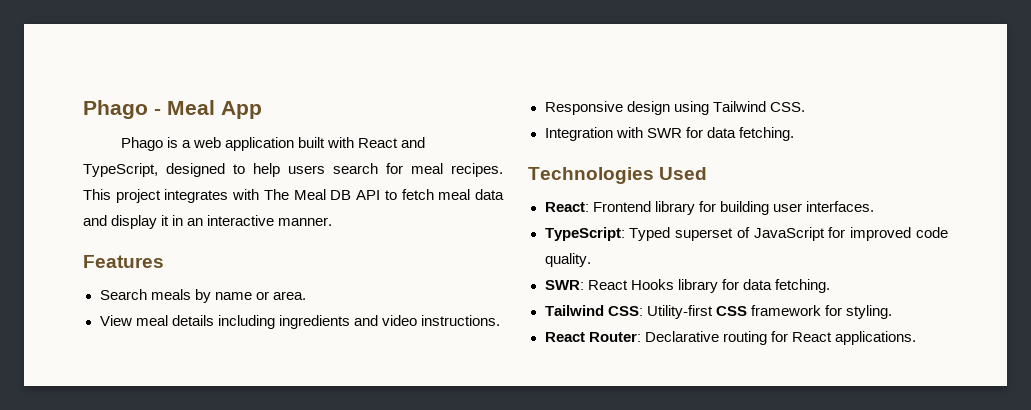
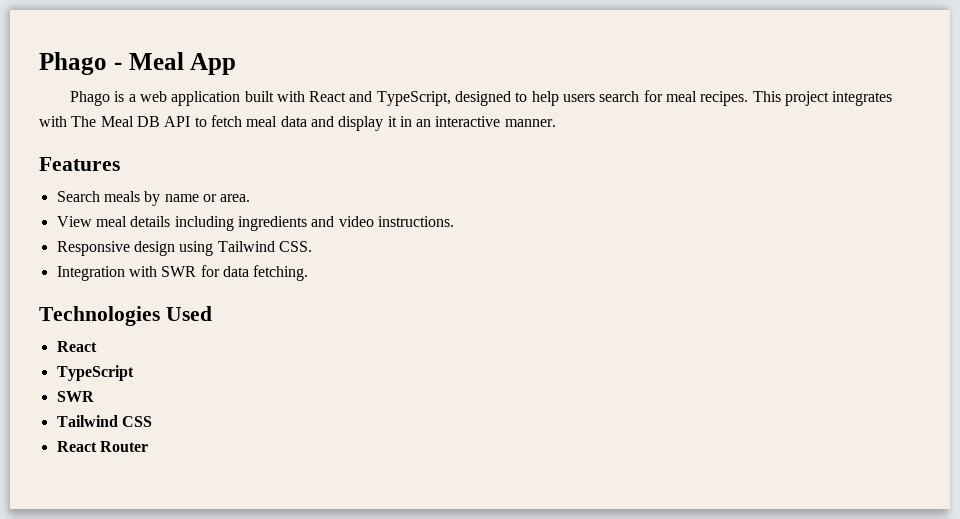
[544,201,874,215] [544,227,948,241] [544,253,591,267] [544,279,830,293] [544,305,713,319] React: Frontend library for building user interfaces. // TypeScript: Typed superset of JavaScript for improved code quality. // SWR: React Hooks library for data fetching. // Tailwind CSS: Utility-first -> [56,341,97,352] [56,365,134,381] [56,391,94,402] [56,415,118,427] React // TypeScript // SWR // Tailwind
[750,305,892,319] [544,331,916,345] framework for styling. // React Router: Declarative routing for React applications. -> [56,441,148,452] // React Router

